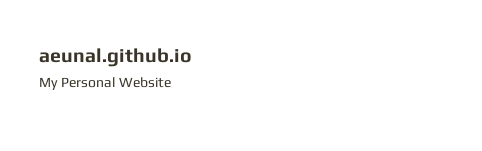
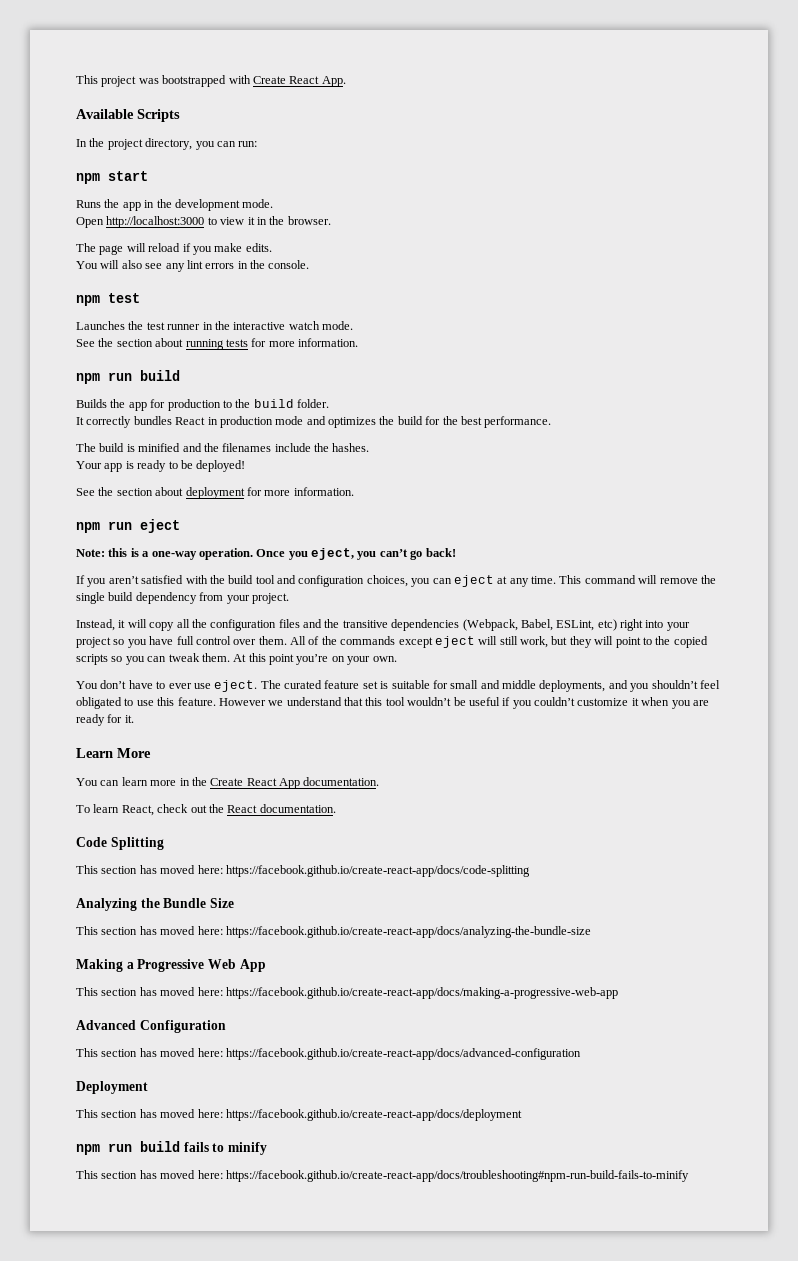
[39,48,192,67] [39,77,171,90] aeunal.github.io // My Personal Website -> [76,75,346,87] [76,109,180,122] [76,138,258,150] [76,171,148,184] [76,199,274,211] [76,216,331,228] [76,243,272,255] [76,260,310,272] [76,293,140,306] [76,321,353,330] [76,338,358,350] [76,370,180,384] [76,399,329,411] [76,416,552,428] [76,443,370,452] [76,460,246,472] [76,487,354,499] [76,519,180,533] [76,548,456,560] [76,575,716,587] [76,592,289,604] [76,619,690,631] [76,636,708,648] [76,653,397,665] [76,680,720,692] [76,697,709,709] [76,714,134,726] [76,748,151,758] [76,777,380,789] [76,804,336,816] [76,837,164,850] [76,865,530,877] [76,898,234,911] [76,926,591,938] [76,959,266,972] [76,987,618,999] [76,1020,226,1033] [76,1048,581,1060] [76,1081,148,1094] [76,1109,522,1121] [76,1141,267,1155] [76,1170,689,1182] This project was bootstrapped with Create React App. // Available Scripts // In the project directory, you can run: // npm start // Runs the app in the development mode. // Open http://localhost:3000 to view it in the browser. // The page will reload if you make edits. // You will also see any lint errors in the console. // npm test // Launches the test runner in the interactive watch mode. // See the section about running tests for more information. // npm run build // Builds the app for production to the build folder. // It correctly bundles React in production mode and optimizes the build for the best performance. // The build is minified and the filenames include the hashes. // Your app is ready to be deployed! // See the section about deployment for more information. // npm run eject // Note: this is a one-way operation. Once you eject, you can’t go back! // If you aren’t satisfied with the build tool and configuration choices, you can eject at any time. This command will remove the single build dependency from your project. // Instead, it will copy all the configuration files and the transitive dependencies (Webpack, Babel, ESLint, etc) right into your project so you have full control over them. All of the commands except eject will still work, but they will point to the copied scripts so you can tweak them. At this point you’re on your own. // You don’t have to ever use eject. The curated feature set is suitable for small and middle deployments, and you shouldn’t feel obligated to use this feature. However we understand that this tool wouldn’t be useful if you couldn’t customize it when you are ready for it. // Learn More // You can learn more in the Create React App documentation. // To learn React, check out the React documentation. // Code Splitting // This section has moved here: https://facebook.github.io/create-react-app/docs/code-splitting // Analyzing the Bundle Size // This section has moved here: https://facebook.github.io/create-react-app/docs/analyzing-the-bundle-size // Making a Progressive Web App // This section has moved here: https://facebook.github.io/create-react-app/docs/making-a-progressive-web-app // Advanced Configuration // This section has moved here: https://facebook.github.io/create-react-app/docs/advanced-configuration // Deployment // This section has moved here: https://facebook.github.io/create-react-app/docs/deployment // npm run build fails to minify // This section has moved here: https://facebook.github.io/create-react-app/docs/troubleshooting#npm-run-build-fails-to-minify

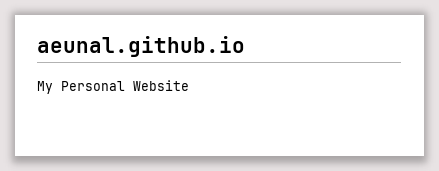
[76,75,346,87] [76,109,180,122] [76,138,258,150] [76,171,148,184] [76,199,274,211] [76,216,331,228] [76,243,272,255] [76,260,310,272] [76,293,140,306] [76,321,353,330] [76,338,358,350] [76,370,180,384] [76,399,329,411] [76,416,552,428] [76,443,370,452] [76,460,246,472] [76,487,354,499] [76,519,180,533] [76,548,456,560] [76,575,716,587] [76,592,289,604] [76,619,690,631] [76,636,708,648] [76,653,397,665] [76,680,720,692] [76,697,709,709] [76,714,134,726] [76,748,151,758] [76,777,380,789] [76,804,336,816] [76,837,164,850] [76,865,530,877] [76,898,234,911] [76,926,591,938] [76,959,266,972] [76,987,618,999] [76,1020,226,1033] [76,1048,581,1060] [76,1081,148,1094] [76,1109,522,1121] [76,1141,267,1155] [76,1170,689,1182] This project was bootstrapped with Create React App. // Available Scripts // In the project directory, you can run: // npm start // Runs the app in the development mode. // Open http://localhost:3000 to view it in the browser. // The page will reload if you make edits. // You will also see any lint errors in the console. // npm test // Launches the test runner in the interactive watch mode. // See the section about running tests for more information. // npm run build // Builds the app for production to the build folder. // It correctly bundles React in production mode and optimizes the build for the best performance. // The build is minified and the filenames include the hashes. // Your app is ready to be deployed! // See the section about deployment for more information. // npm run eject // Note: this is a one-way operation. Once you eject, you can’t go back! // If you aren’t satisfied with the build tool and configuration choices, you can eject at any time. This command will remove the single build dependency from your project. // Instead, it will copy all the configuration files and the transitive dependencies (Webpack, Babel, ESLint, etc) right into your project so you have full control over them. All of the commands except eject will still work, but they will point to the copied scripts so you can tweak them. At this point you’re on your own. // You don’t have to ever use eject. The curated feature set is suitable for small and middle deployments, and you shouldn’t feel obligated to use this feature. However we understand that this tool wouldn’t be useful if you couldn’t customize it when you are ready for it. // Learn More // You can learn more in the Create React App documentation. // To learn React, check out the React documentation. // Code Splitting // This section has moved here: https://facebook.github.io/create-react-app/docs/code-splitting // Analyzing the Bundle Size // This section has moved here: https://facebook.github.io/create-react-app/docs/analyzing-the-bundle-size // Making a Progressive Web App // This section has moved here: https://facebook.github.io/create-react-app/docs/making-a-progressive-web-app // Advanced Configuration // This section has moved here: https://facebook.github.io/create-react-app/docs/advanced-configuration // Deployment // This section has moved here: https://facebook.github.io/create-react-app/docs/deployment // npm run build fails to minify // This section has moved here: https://facebook.github.io/create-react-app/docs/troubleshooting#npm-run-build-fails-to-minify -> [37,36,245,57] [37,80,189,94] aeunal.github.io // My Personal Website

